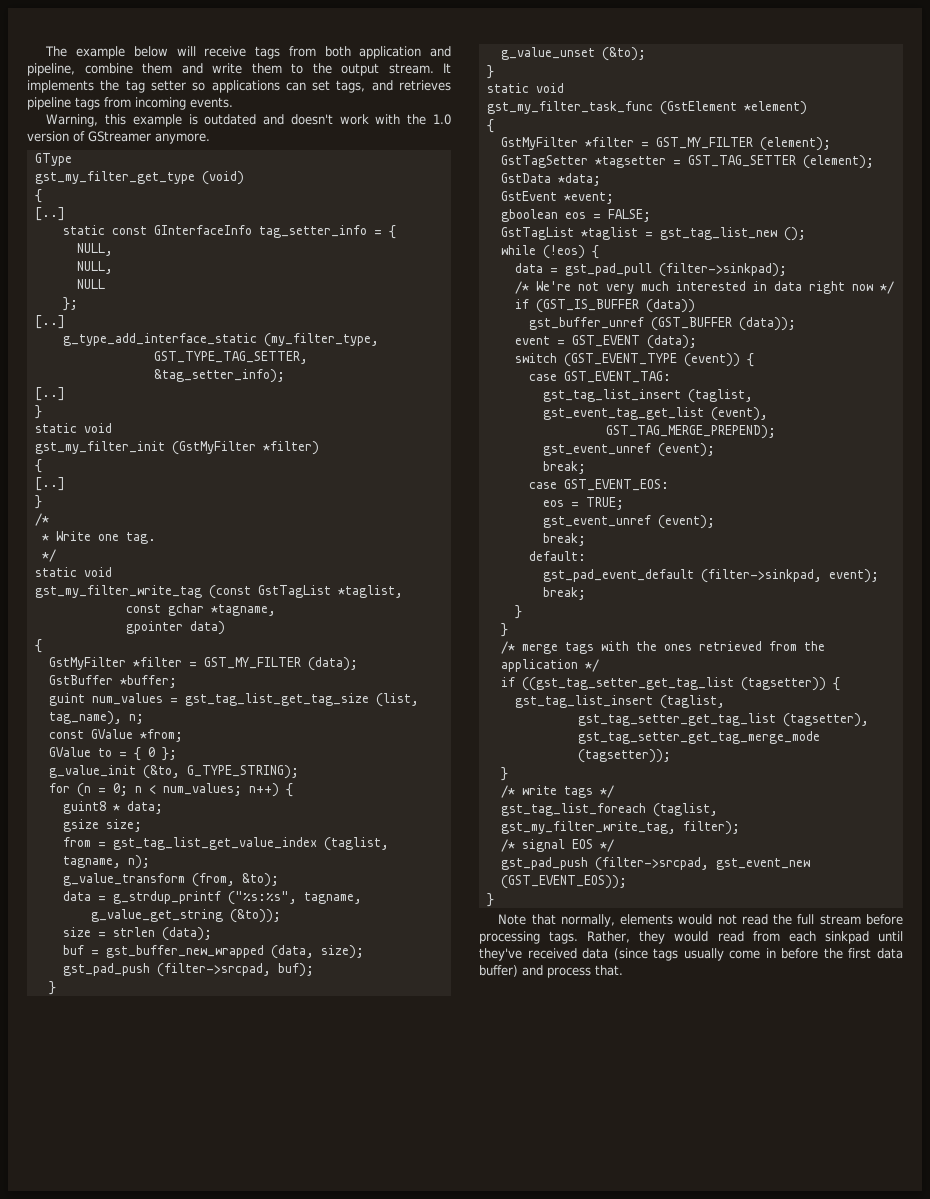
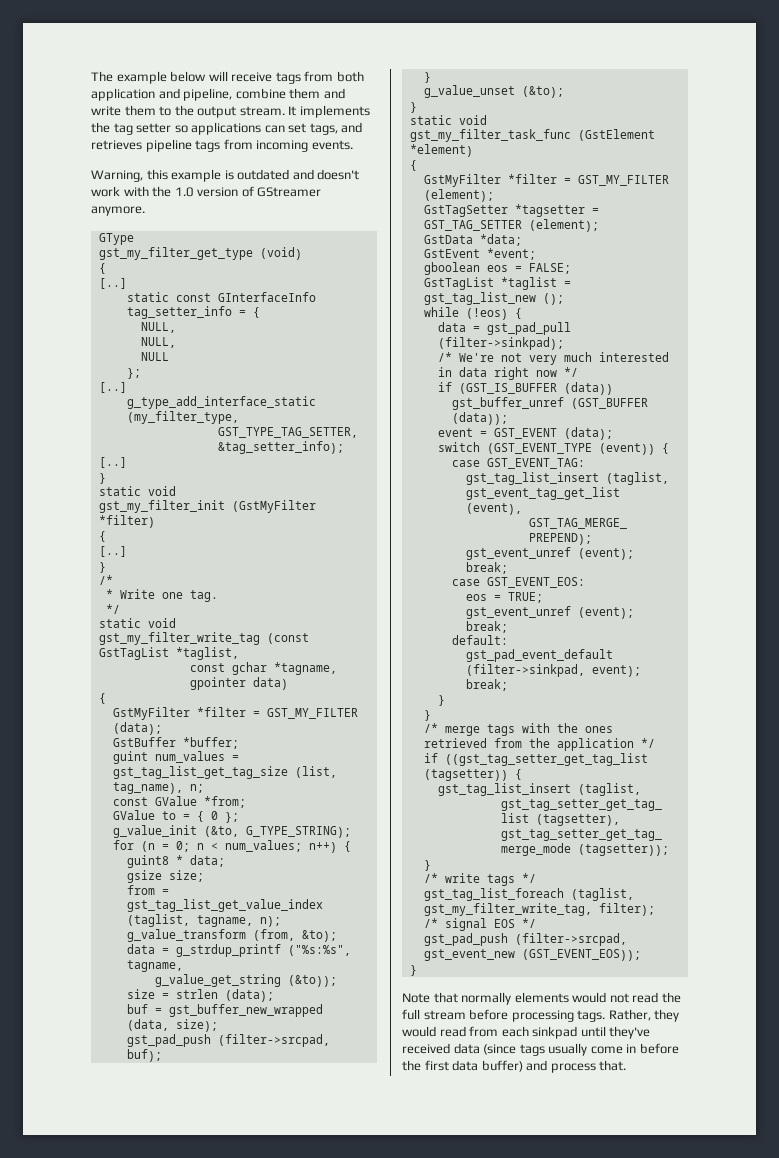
[560,914,615,927] normally, -> [461,992,512,1005] normally

